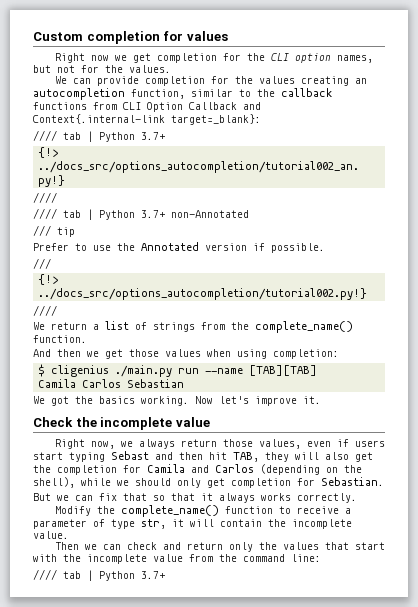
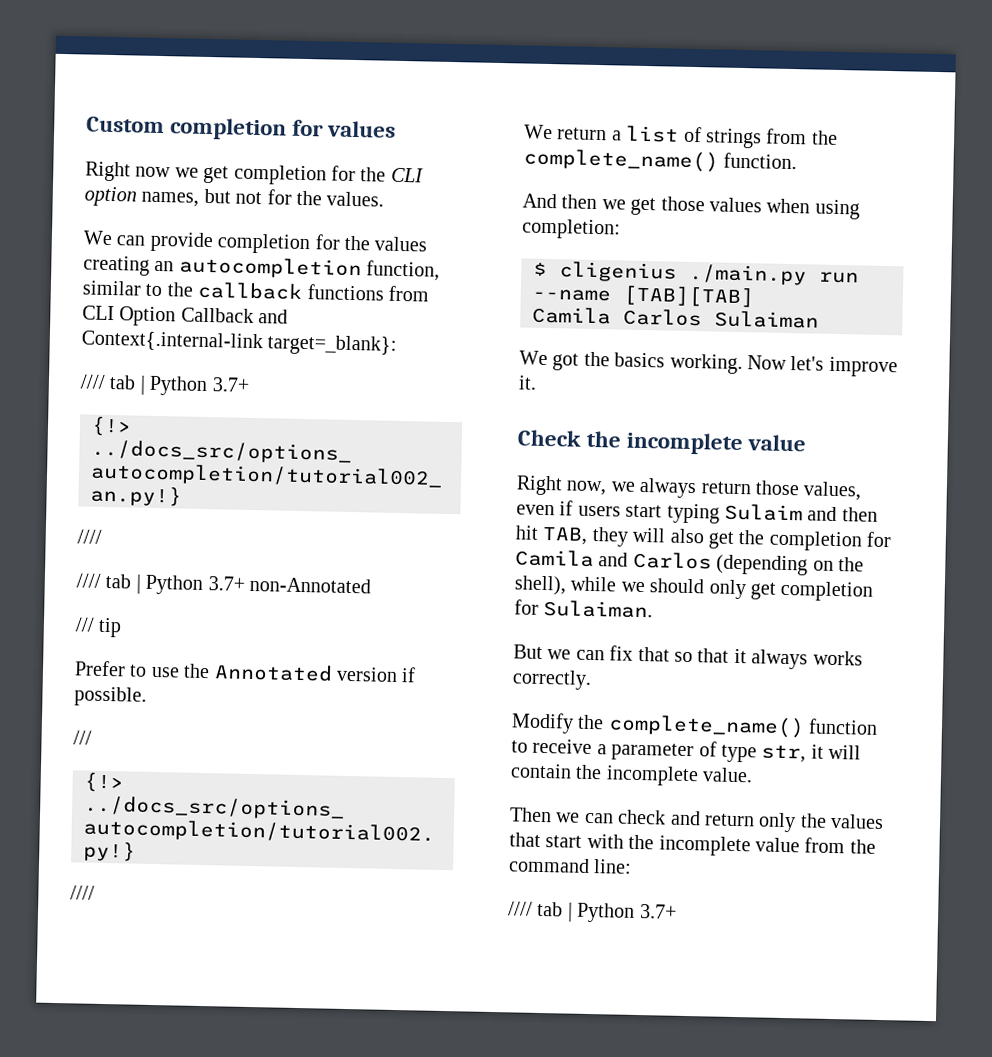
[127,379,185,388] Sebastian -> [714,310,819,329] Sulaiman
[111,451,149,460] Sebast -> [724,503,803,522] Sulaim
[321,477,384,486] Sebastian. -> [543,599,654,619] Sulaiman.

